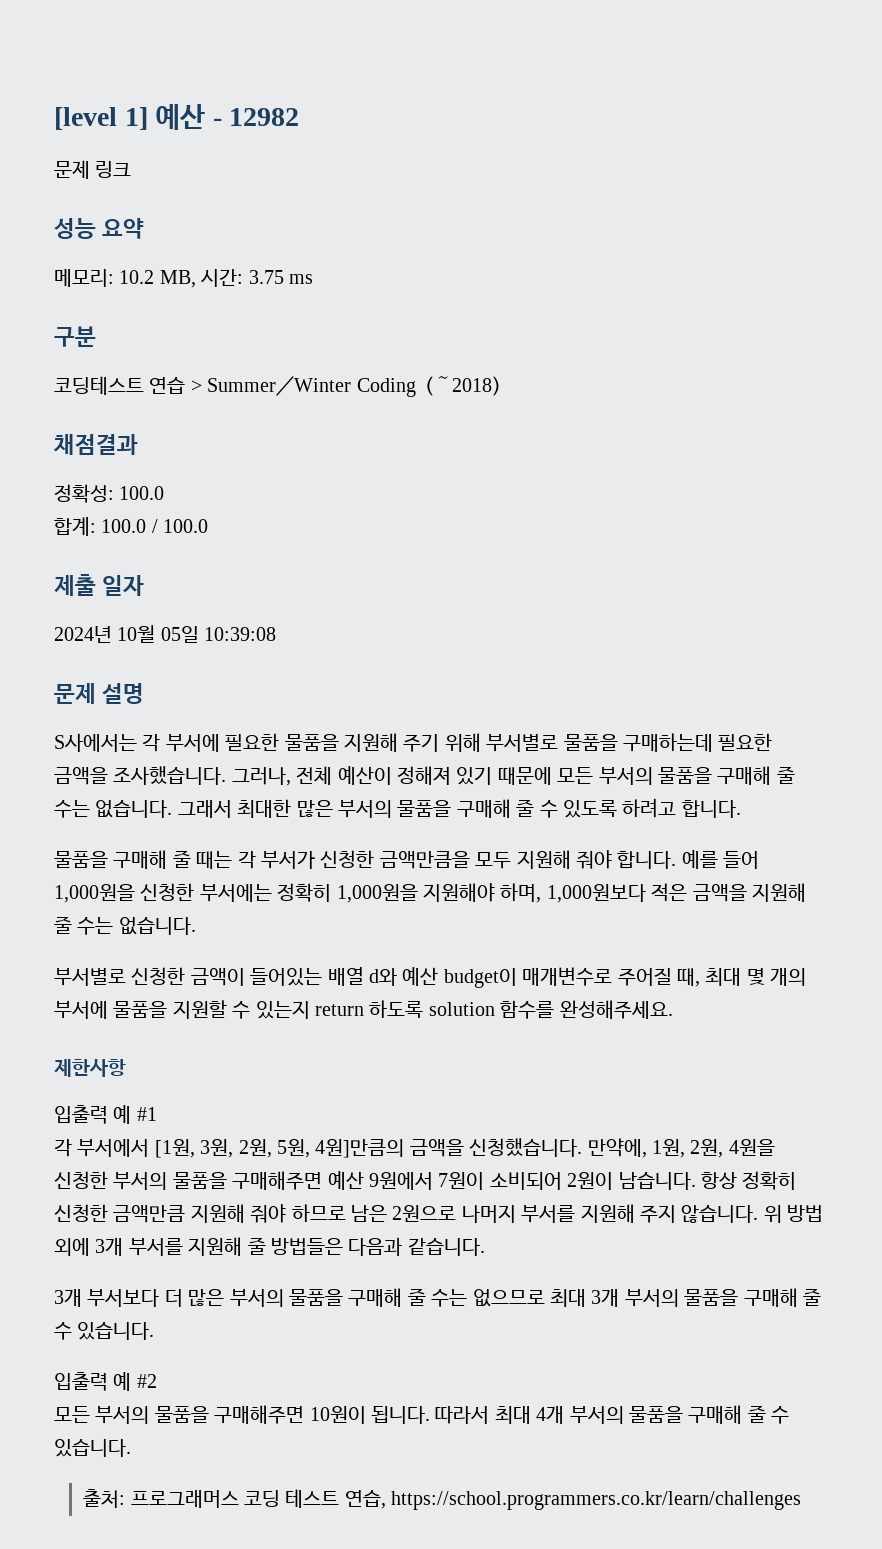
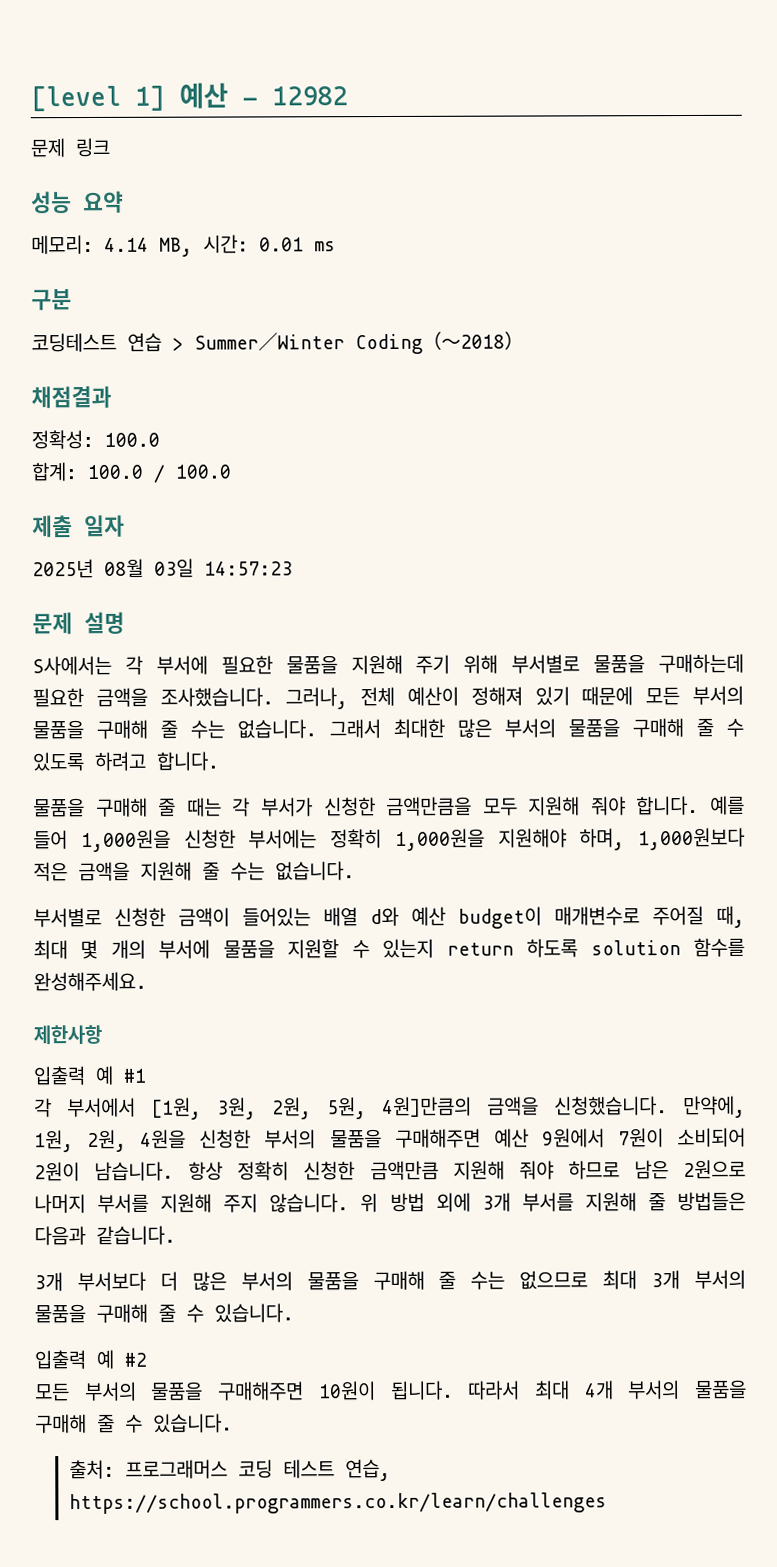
[119,270,155,284] 10.2 -> [104,237,149,252] 4.14
[248,270,284,284] 3.75 -> [259,237,304,252] 0.01
[54,625,277,643] 2024년 10월 05일 10:39:08 -> [32,558,293,579] 2025년 08월 03일 14:57:23

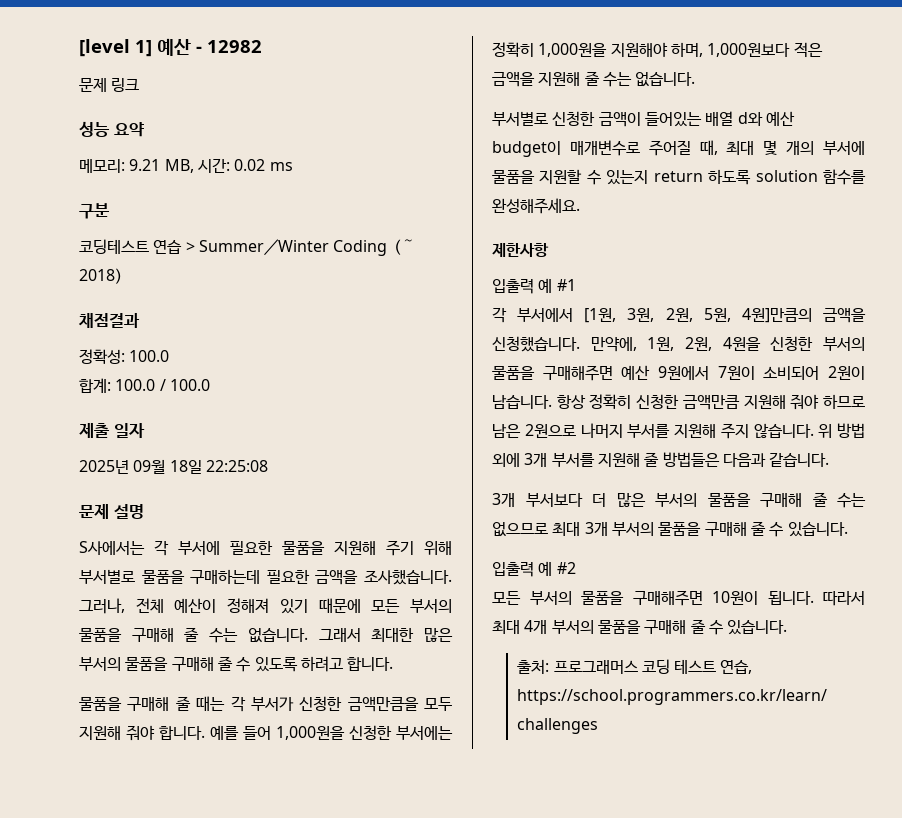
[104,237,149,252] 4.14 -> [129,159,161,171] 9.21
[259,237,304,252] 0.01 -> [234,159,266,171] 0.02
[104,558,293,578] 08월 03일 14:57:23 -> [133,459,268,474] 09월 18일 22:25:08

